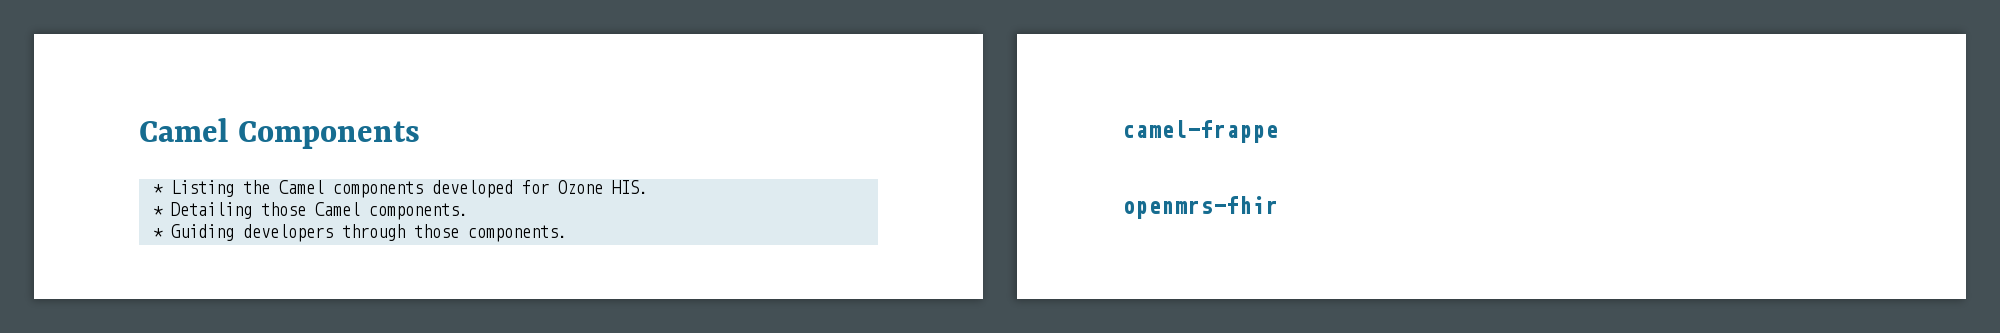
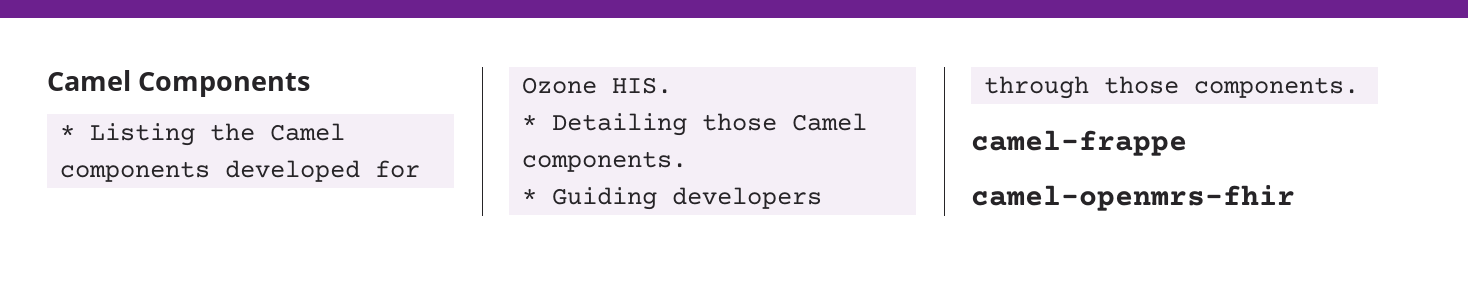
[1122,196,1278,219] openmrs-fhir -> [971,185,1295,211] camel-openmrs-fhir

